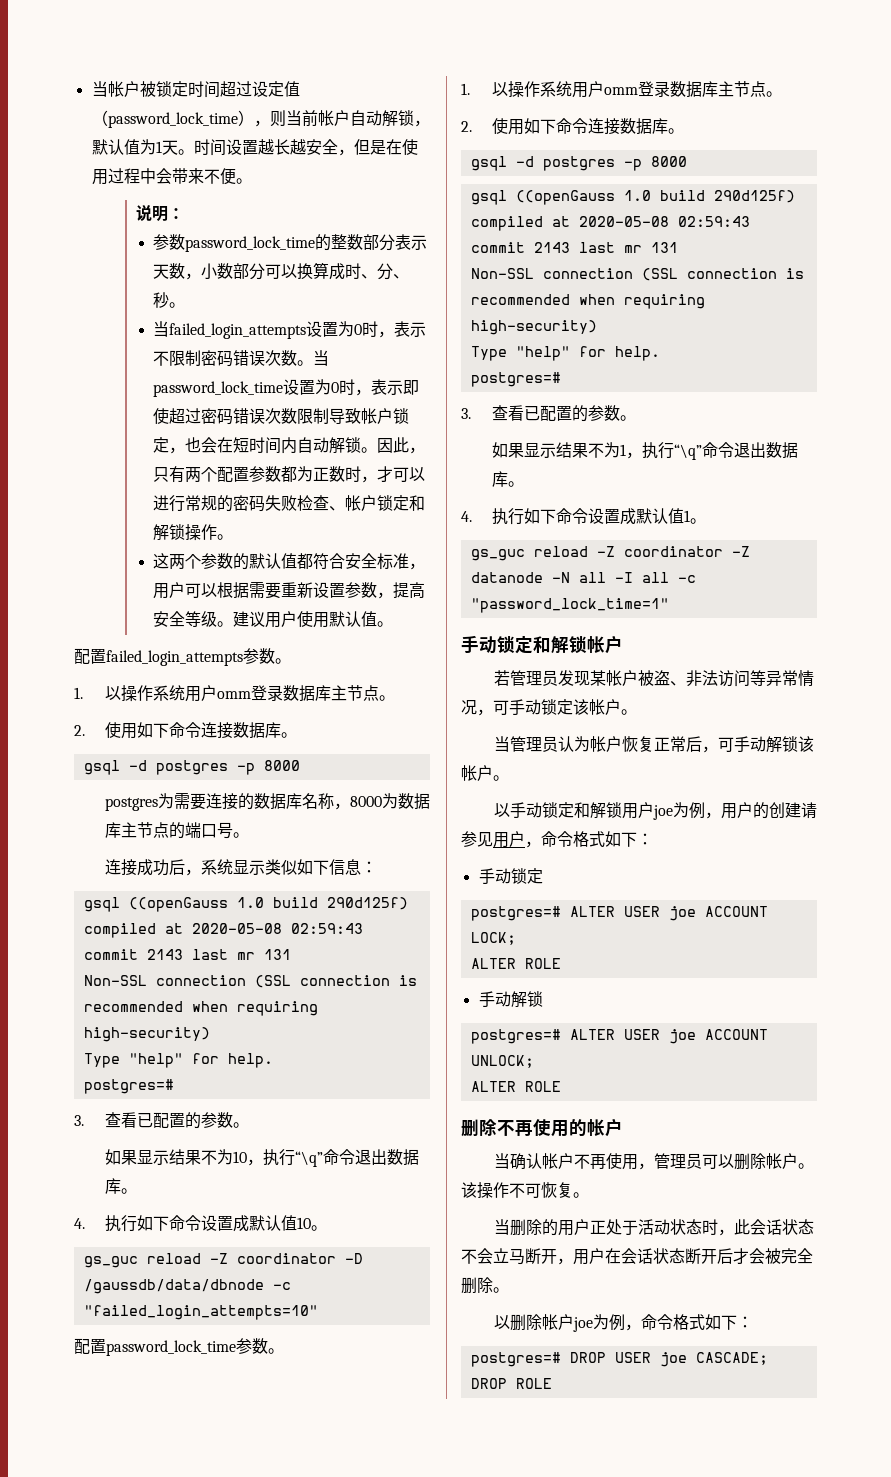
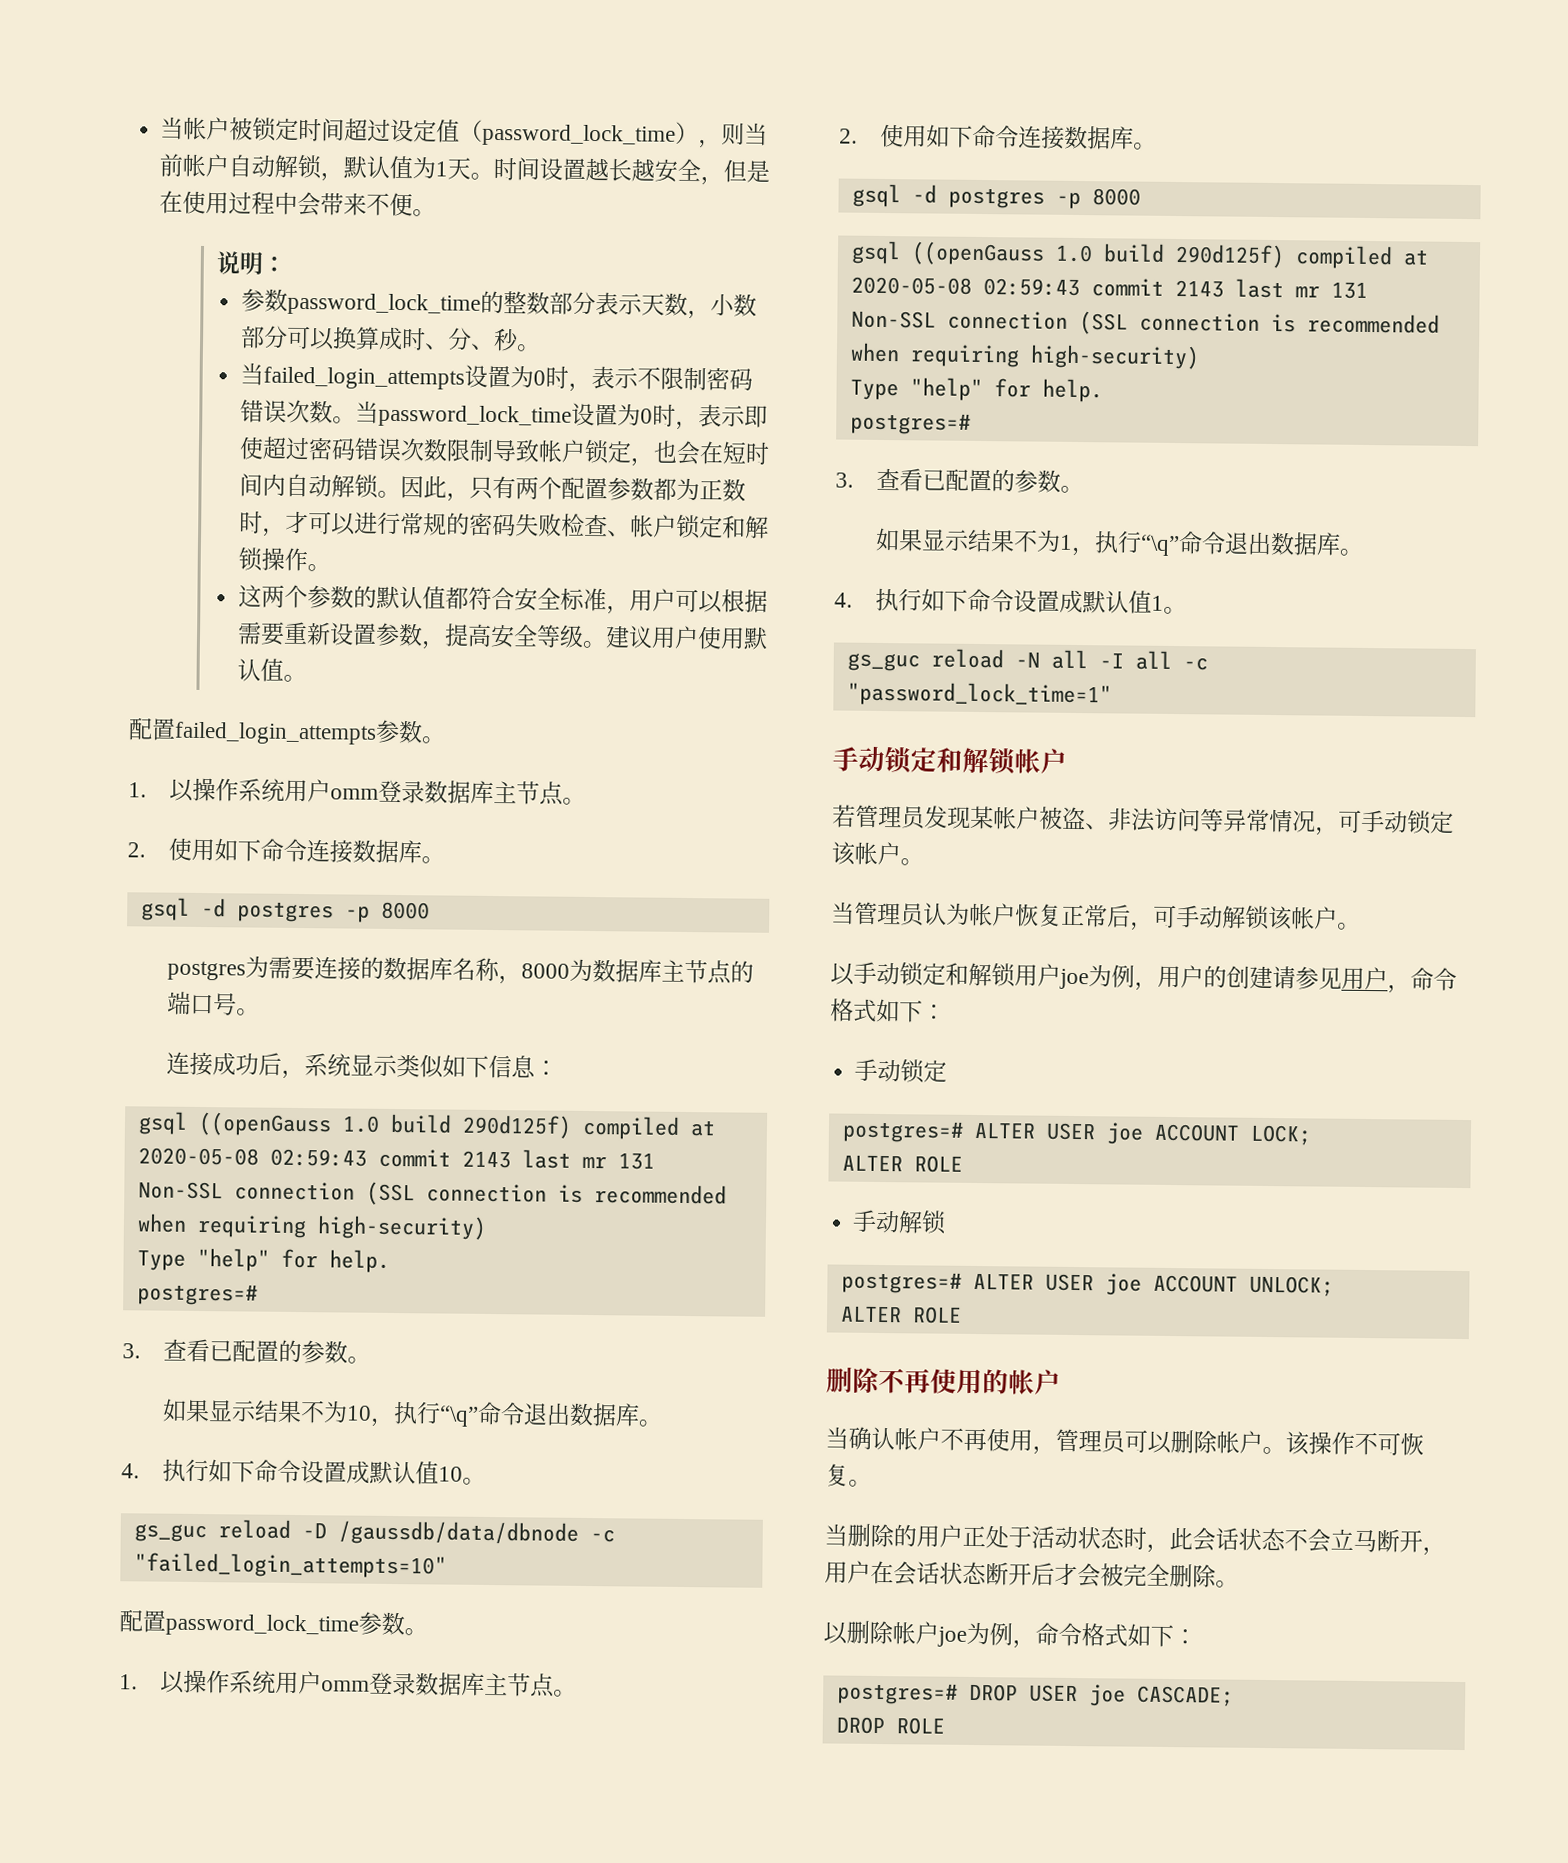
[209,1253,336,1264] -Z coordinator -> (291, 1529) none
[596,546,750,557] [470,572,543,583] -Z coordinator -Z datanode -> (1004, 658) none

